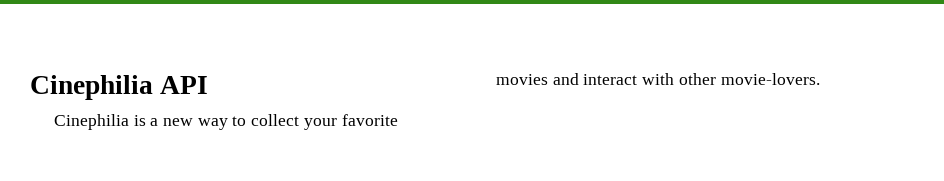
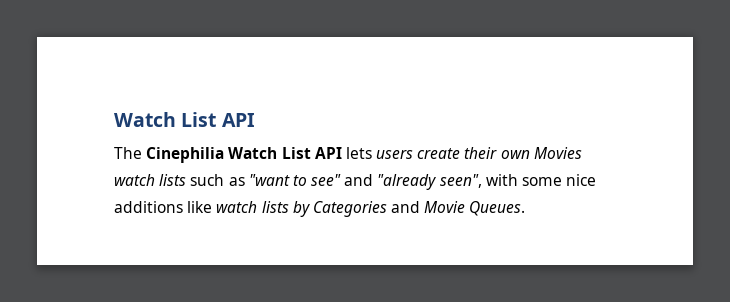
[30,75,153,100] Cinephilia -> [114,112,217,127] Watch List
[53,114,398,130] [496,73,820,85] Cinephilia is a new way to collect your favorite movies and interact with other movie-lovers. -> [114,147,582,163] [114,174,597,190] [114,201,526,217] The Cinephilia Watch List API lets users create their own Movies watch lists such as "want to see" and "already seen", with some nice additions like watch lists by Categories and Movie Queues.

